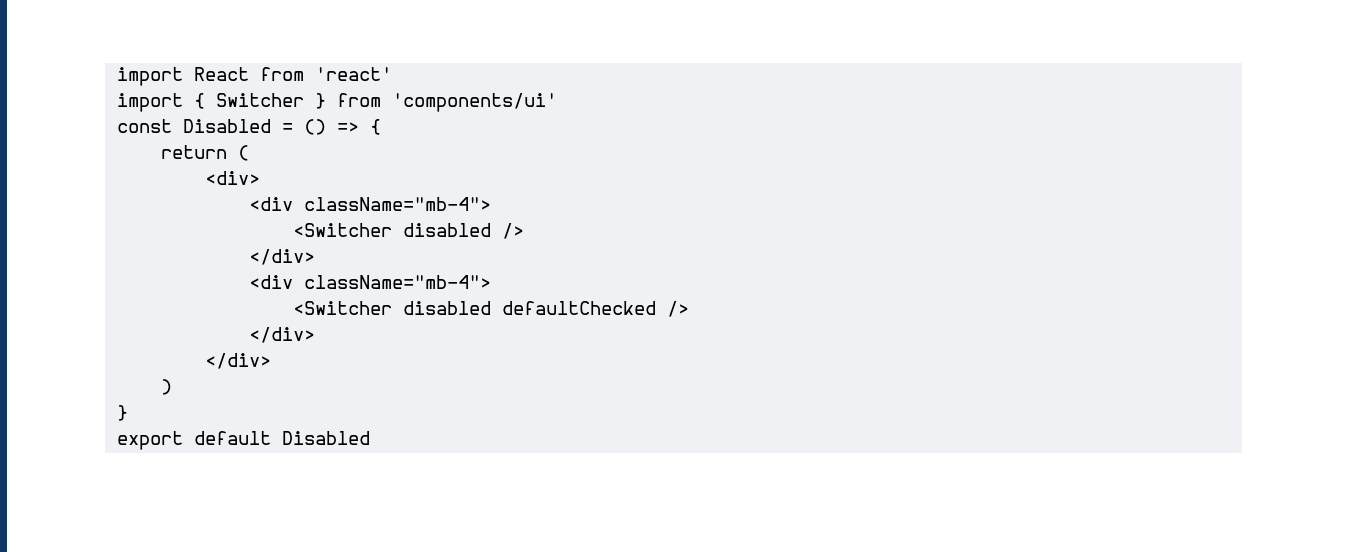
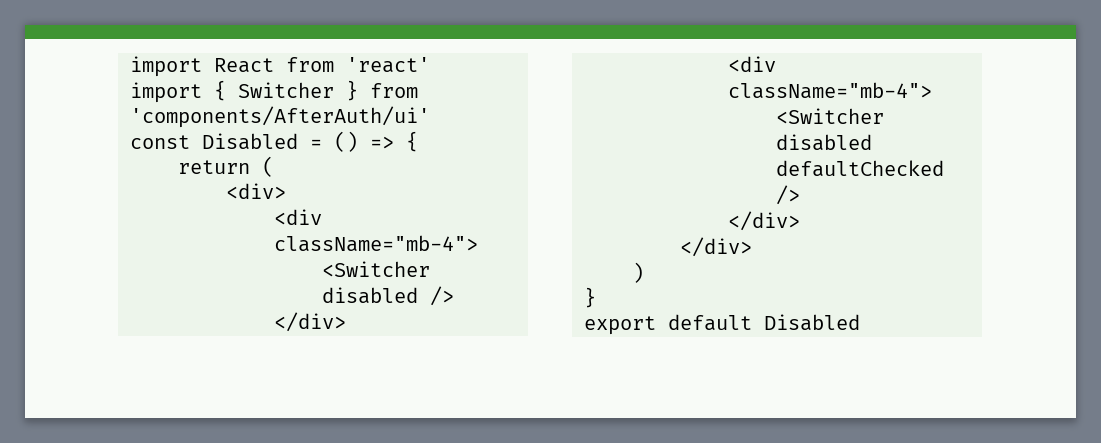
[392,93,558,112] 'components/ui' -> [130,106,431,128] 'components/AfterAuth/ui'

